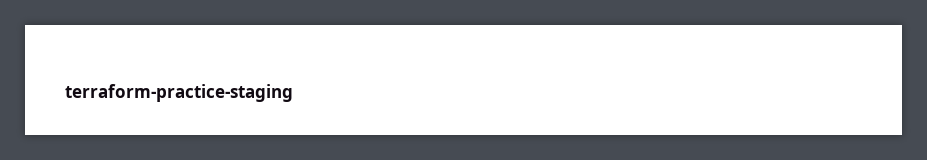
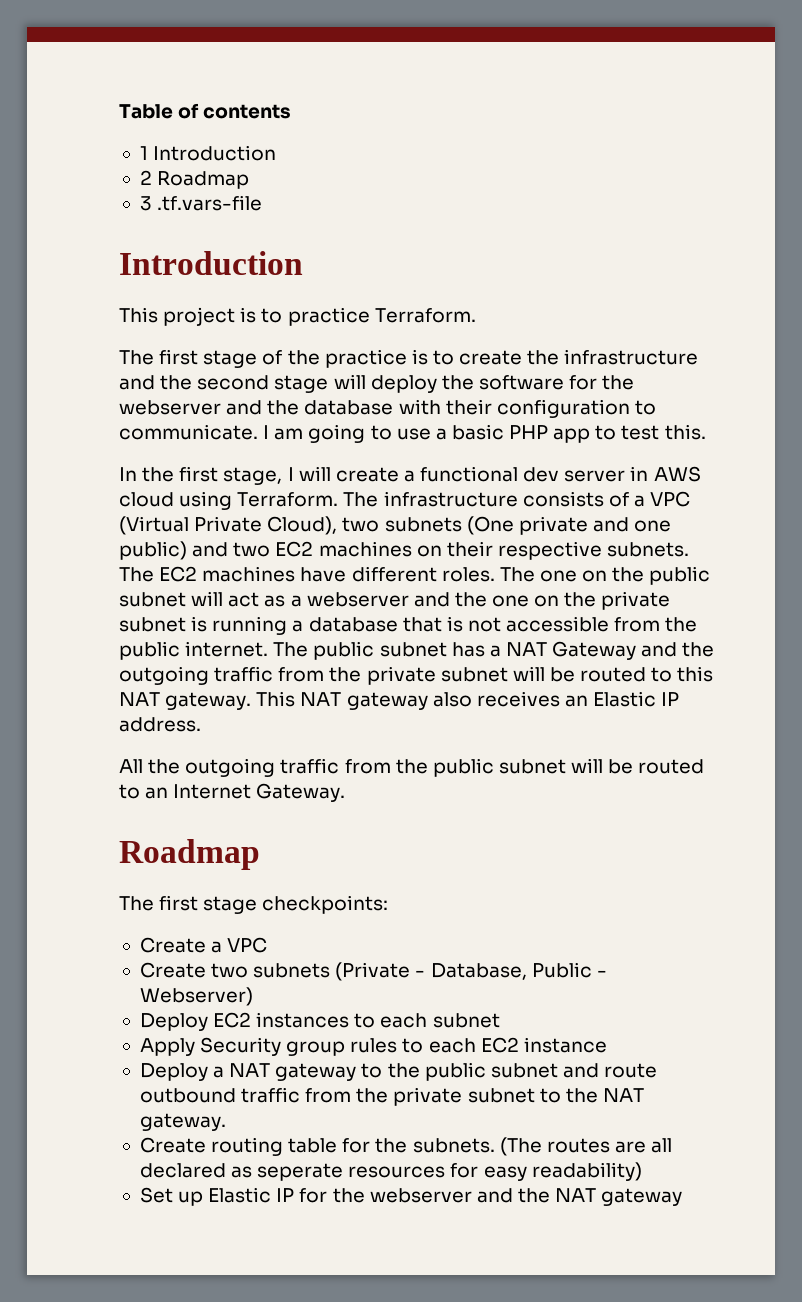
[65,84,293,102] terraform-practice-staging -> [119,103,292,119] [139,145,277,161] [139,170,250,189] [139,195,263,211] [119,251,303,275] [119,307,476,326] [119,349,699,368] [119,374,635,393] [119,399,656,418] [119,424,706,443] [119,466,701,485] [119,491,691,510] [119,516,672,535] [119,541,690,560] [119,566,711,585] [119,591,671,610] [119,616,698,635] [119,641,715,660] [119,666,714,685] [119,691,680,710] [119,717,201,732] [119,758,705,777] [119,783,346,802] [119,839,260,870] [119,895,389,914] [139,937,268,953] [139,962,607,981] [139,987,253,1006] [139,1012,500,1031] [139,1037,607,1056] [139,1062,658,1081] [139,1087,644,1106] [139,1113,226,1131] [139,1137,673,1156] [139,1162,642,1181] [139,1187,683,1206] Table of contents // 1 Introduction // 2 Roadmap // 3 .tf.vars-file // Introduction // This project is to practice Terraform. // The first stage of the practice is to create the infrastructure and the second stage will deploy the software for the webserver and the database with their configuration to communicate. I am going to use a basic PHP app to test this. // In the first stage, I will create a functional dev server in AWS cloud using Terraform. The infrastructure consists of a VPC (Virtual Private Cloud), two subnets (One private and one public) and two EC2 machines on their respective subnets. The EC2 machines have different roles. The one on the public subnet will act as a webserver and the one on the private subnet is running a database that is not accessible from the public internet. The public subnet has a NAT Gateway and the outgoing traffic from the private subnet will be routed to this NAT gateway. This NAT gateway also receives an Elastic IP address. // All the outgoing traffic from the public subnet will be routed to an Internet Gateway. // Roadmap // The first stage checkpoints: // Create a VPC // Create two subnets (Private - Database, Public - Webserver) // Deploy EC2 instances to each subnet // Apply Security group rules to each EC2 instance // Deploy a NAT gateway to the public subnet and route outbound traffic from the private subnet to the NAT gateway. // Create routing table for the subnets. (The routes are all declared as seperate resources for easy readability) // Set up Elastic IP for the webserver and the NAT gateway

